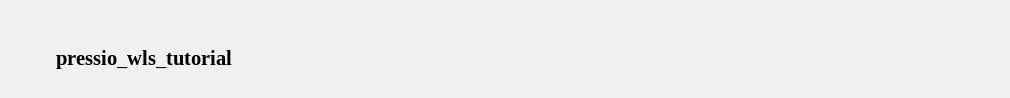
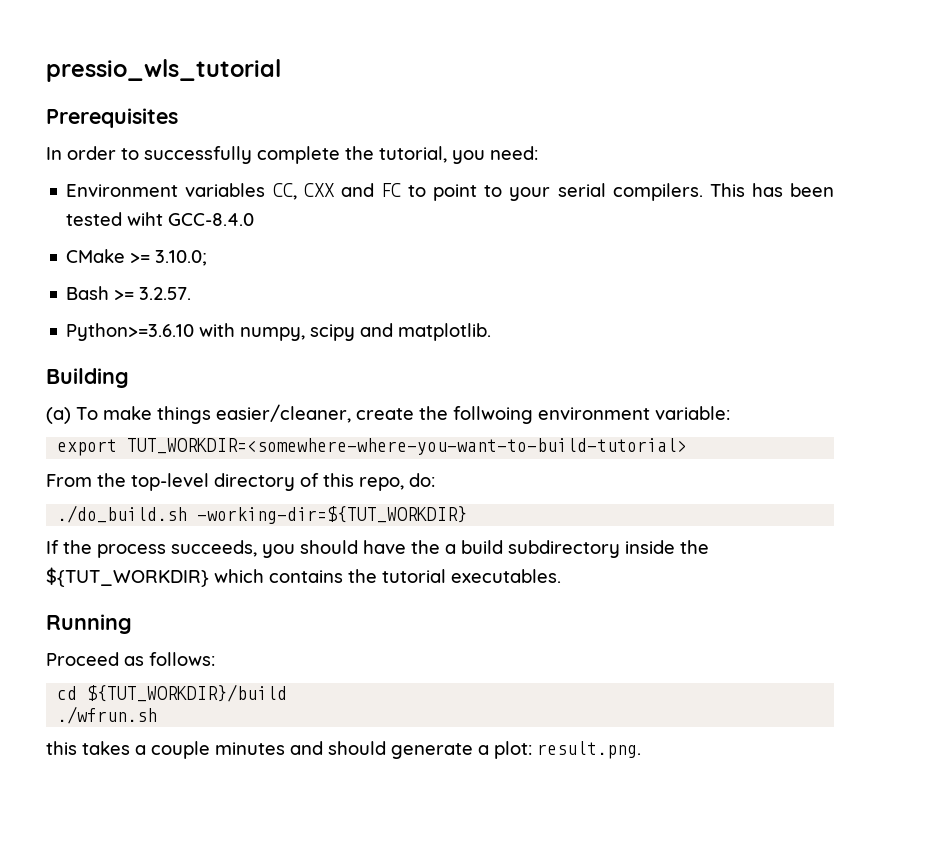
(232, 59) none -> [46,108,178,128] [46,146,538,164] [66,183,834,201] [66,212,255,226] [66,249,208,266] [66,286,192,300] [66,323,492,341] [46,368,129,388] [46,404,730,424] [57,438,688,456] [46,473,435,491] [57,505,468,524] [46,540,709,558] [46,567,561,587] [46,614,132,634] [46,652,215,666] [57,684,288,702] [57,706,158,724] [46,741,641,759] // Prerequisites // In order to successfully complete the tutorial, you need: // Environment variables CC, CXX and FC to point to your serial compilers. This has been tested wiht GCC-8.4.0 // CMake >= 3.10.0; // Bash >= 3.2.57. // Python>=3.6.10 with numpy, scipy and matplotlib. // Building // (a) To make things easier/cleaner, create the follwoing environment variable: // export TUT_WORKDIR=<somewhere-where-you-want-to-build-tutorial> // From the top-level directory of this repo, do: // ./do_build.sh -working-dir=${TUT_WORKDIR} // If the process succeeds, you should have the a build subdirectory inside the ${TUT_WORKDIR} which contains the tutorial executables. // Running // Proceed as follows: // cd ${TUT_WORKDIR}/build // ./wfrun.sh // this takes a couple minutes and should generate a plot: result.png.

